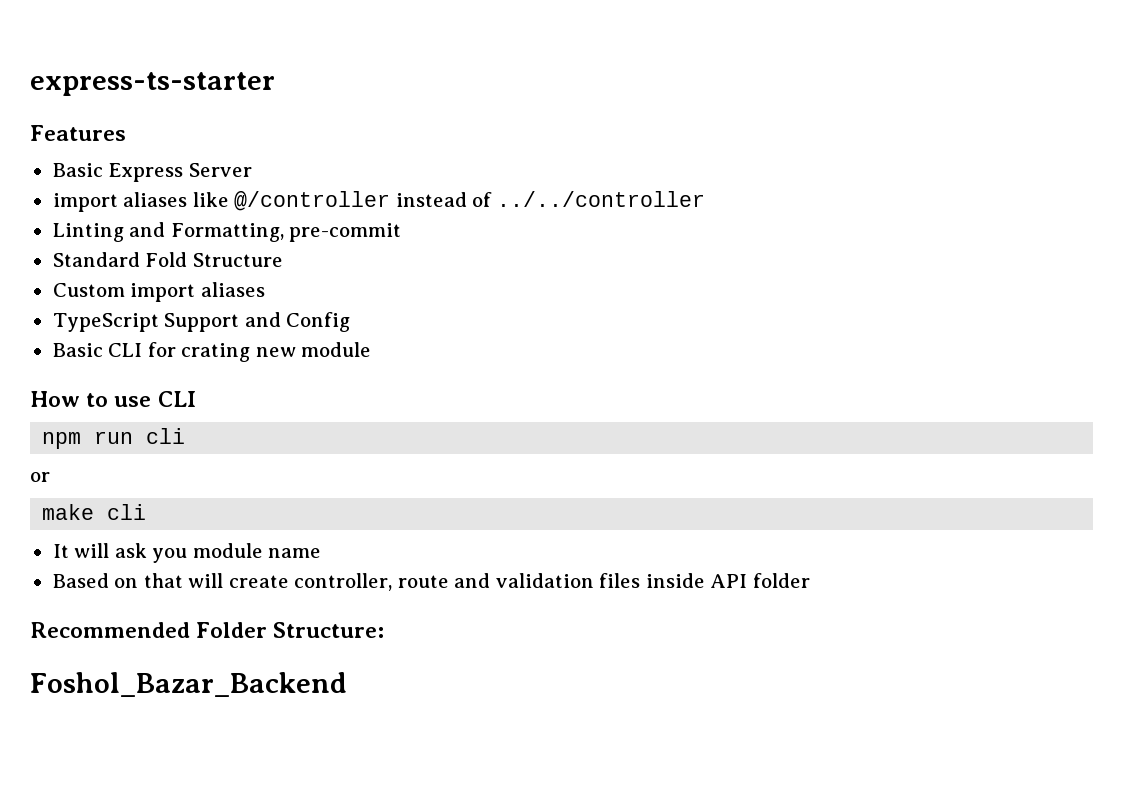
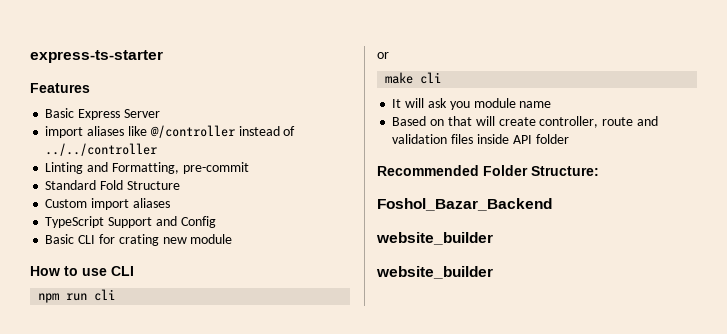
(347, 684) none -> [376,232,493,245] [376,266,493,279] // website_builder // website_builder

